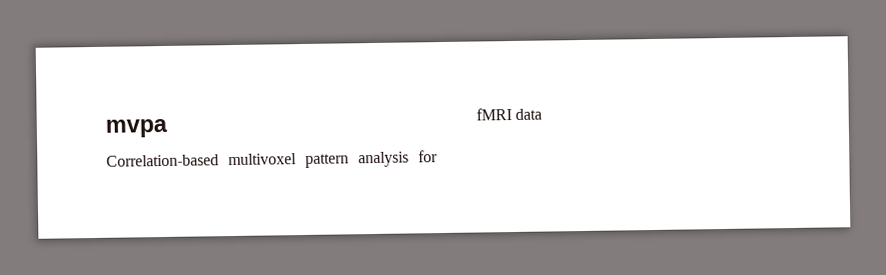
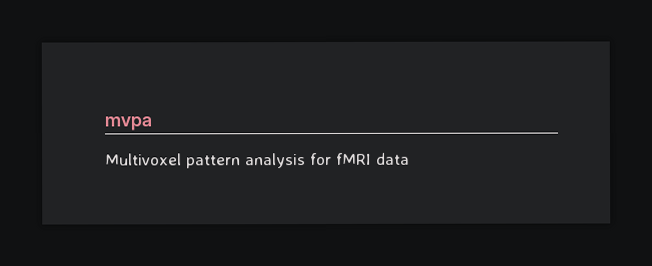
[106,153,297,167] Correlation-based multivoxel -> [105,153,182,166] Multivoxel

